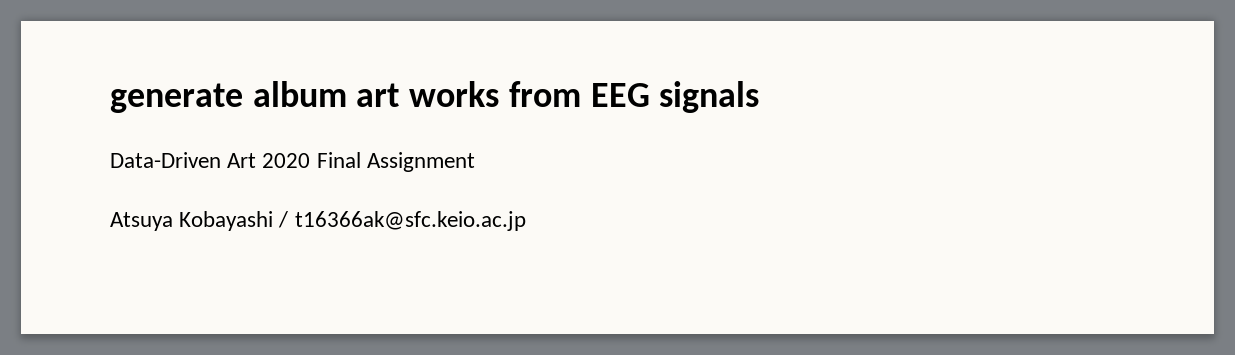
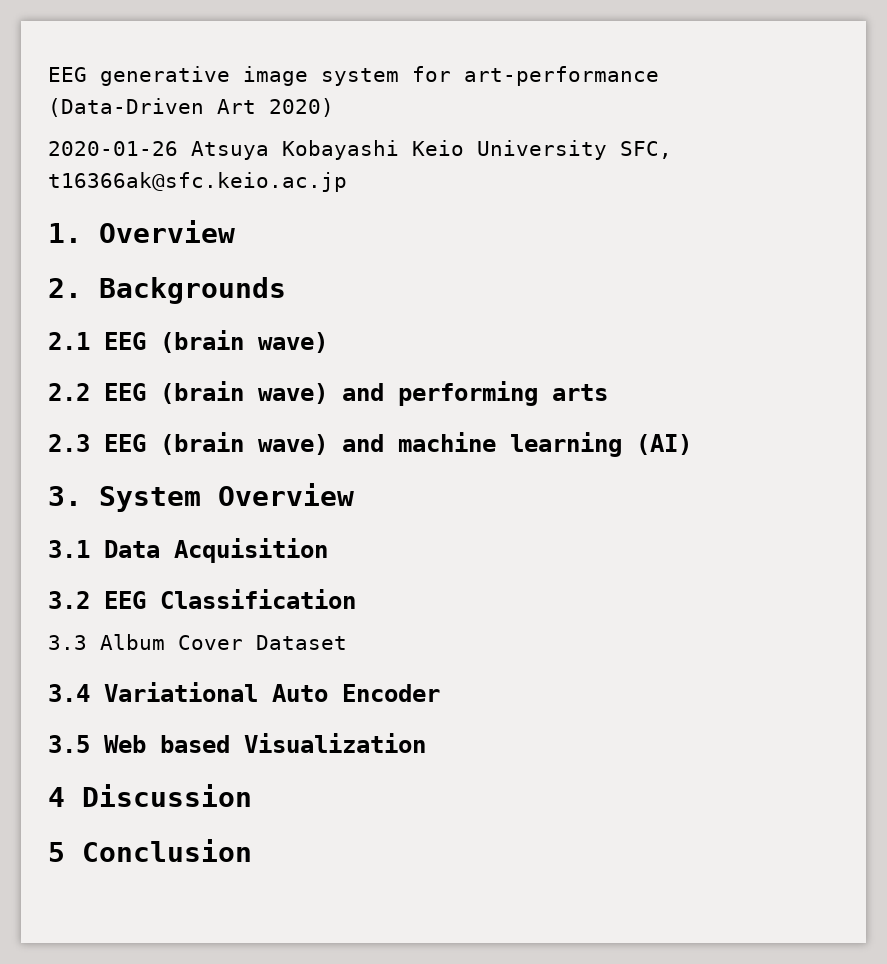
[110,81,760,113] [110,152,475,172] [110,211,526,231] generate album art works from EEG signals // Data-Driven Art 2020 Final Assignment // Atsuya Kobayashi / t16366ak@sfc.keio.ac.jp -> [48,66,659,86] [48,98,334,117] [48,140,672,160] [48,172,347,192] [48,220,235,243] [48,277,286,304] [48,330,328,353] [48,381,608,406] [48,432,692,457] [48,483,354,512] [48,538,328,563] [48,589,356,609] [48,634,347,650] [48,682,440,702] [48,733,426,753] [48,784,252,807] [48,839,252,862] EEG generative image system for art-performance (Data-Driven Art 2020) // 2020-01-26 Atsuya Kobayashi Keio University SFC, t16366ak@sfc.keio.ac.jp // 1. Overview // 2. Backgrounds // 2.1 EEG (brain wave) // 2.2 EEG (brain wave) and performing arts // 2.3 EEG (brain wave) and machine learning (AI) // 3. System Overview // 3.1 Data Acquisition // 3.2 EEG Classification // 3.3 Album Cover Dataset // 3.4 Variational Auto Encoder // 3.5 Web based Visualization // 4 Discussion // 5 Conclusion

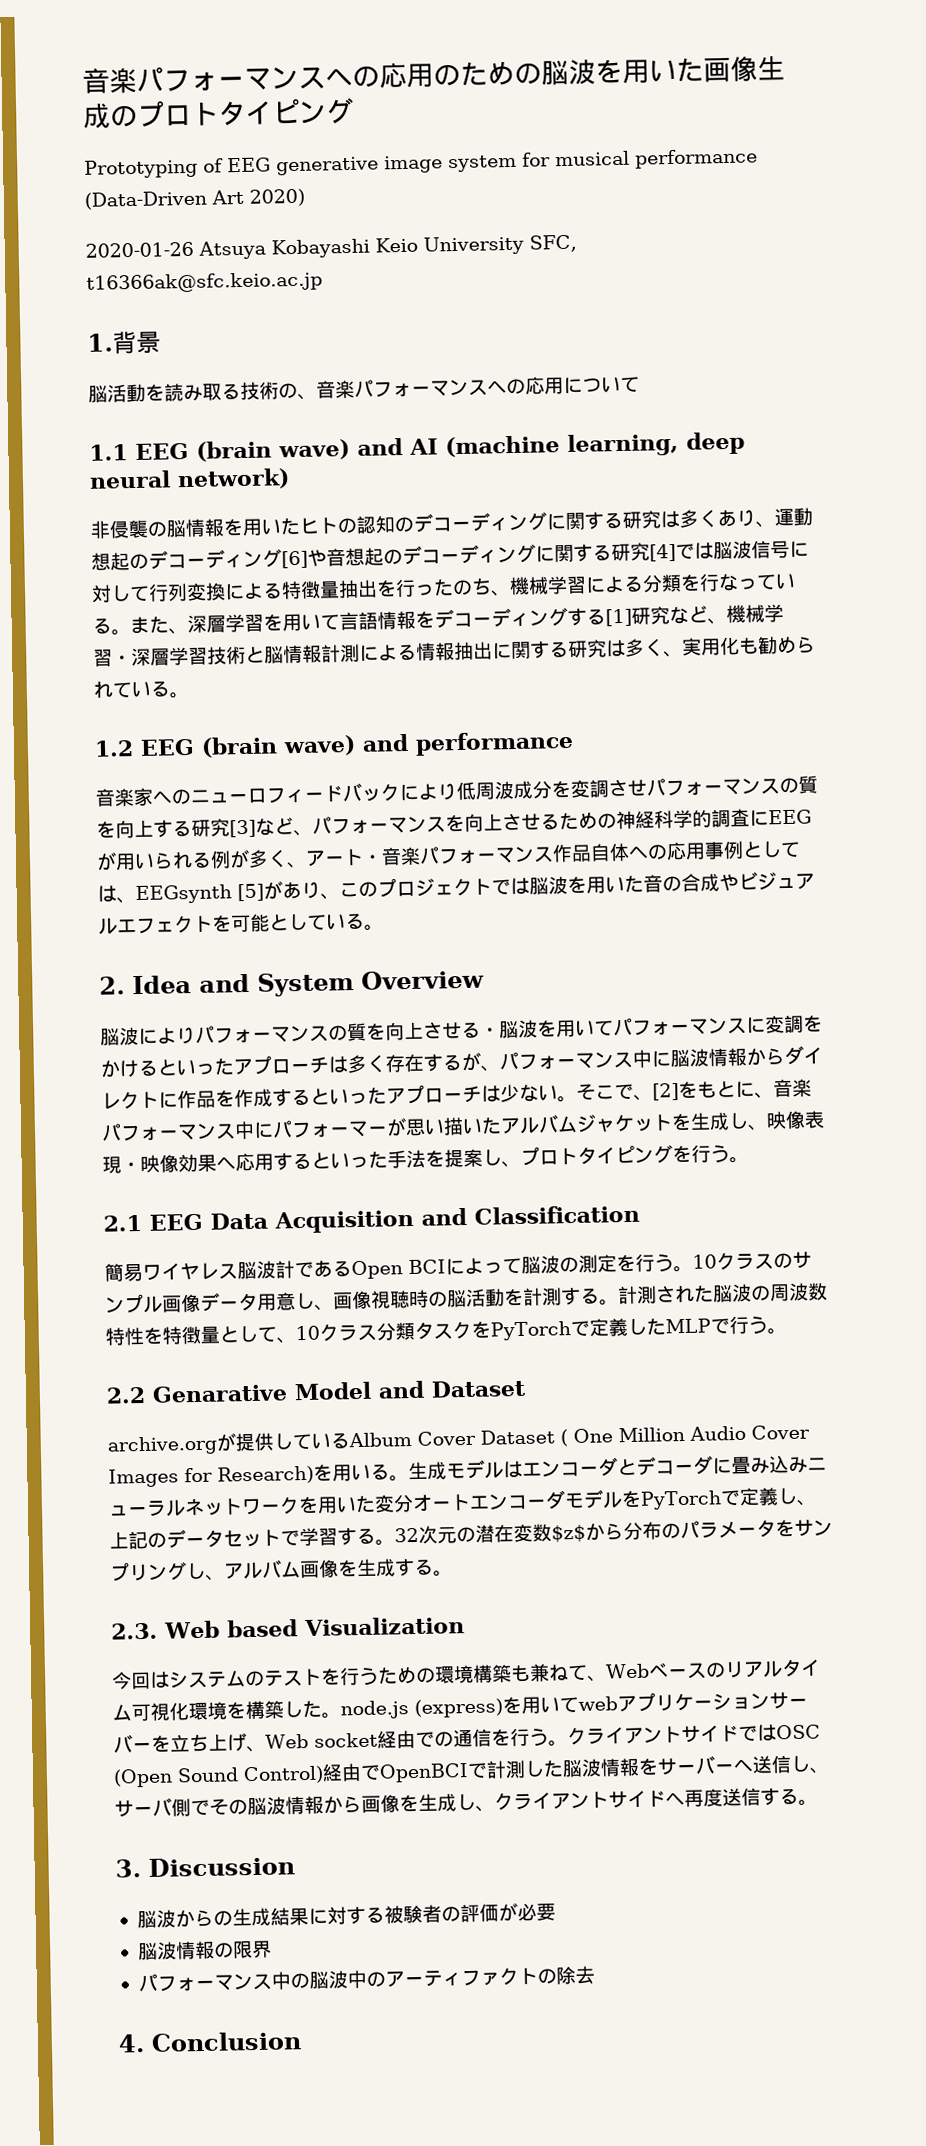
(48, 74) none -> [82,55,785,94] [83,97,354,129] [84,158,224,179] 音楽パフォーマンスへの応用のための脳波を用いた画像生成のプロトタイピング // Prototyping of
[464,66,659,86] art-performance -> [554,148,758,169] musical performance
[99,220,235,243] [48,277,286,304] [48,330,328,353] [48,381,608,406] [48,432,692,457] [48,483,354,512] [48,540,90,558] Overview // 2. Backgrounds // 2.1 EEG (brain wave) // 2.2 EEG (brain wave) and performing arts // 2.3 EEG (brain wave) and machine learning (AI) // 3. System Overview // 3.1 -> [112,330,161,355] [88,376,640,403] [89,431,745,462] [89,468,290,491] [90,507,813,539] [91,540,809,571] [91,573,796,603] [92,603,784,636] [93,636,816,667] [93,680,190,699] [94,730,574,758] [95,775,818,807] [96,808,812,839] [96,840,801,871] [97,871,815,905] [98,912,384,935] [99,969,485,997] [100,1014,823,1046] [100,1045,823,1078] [101,1078,812,1110] [101,1110,825,1142] [102,1144,749,1174] [103,1213,203,1232] 背景 // 脳活動を読み取る技術の、音楽パフォーマンスへの応用について // 1.1 EEG (brain wave) and AI (machine learning, deep neural network) // 非侵襲の脳情報を用いたヒトの認知のデコーディングに関する研究は多くあり、運動想起のデコーディング[6]や音想起のデコーディングに関する研究[4]では脳波信号に対して行列変換による特徴量抽出を行ったのち、機械学習による分類を行なっている。また、深層学習を用いて言語情報をデコーディングする[1]研究など、機械学習・深層学習技術と脳情報計測による情報抽出に関する研究は多く、実用化も勧められている。 // 1.2 EEG (brain wave) and performance // 音楽家へのニューロフィードバックにより低周波成分を変調させパフォーマンスの質を向上する研究[3]など、パフォーマンスを向上させるための神経科学的調査にEEGが用いられる例が多く、アート・音楽パフォーマンス作品自体への応用事例としては、EEGsynth [5]があり、このプロジェクトでは脳波を用いた音の合成やビジュアルエフェクトを可能としている。 // 2. Idea and System Overview // 脳波によりパフォーマンスの質を向上させる・脳波を用いてパフォーマンスに変調をかけるといったアプローチは多く存在するが、パフォーマンス中に脳波情報からダイレクトに作品を作成するといったアプローチは少ない。そこで、[2]をもとに、音楽パフォーマンス中にパフォーマーが思い描いたアルバムジャケットを生成し、映像表現・映像効果へ応用するといった手法を提案し、プロトタイピングを行う。 // 2.1 EEG
[48,591,146,609] // 3.2 EEG -> [421,1207,467,1226] and
[48,634,347,650] [48,682,440,702] [48,733,426,753] [48,784,252,807] [48,842,65,862] 3.3 Album Cover Dataset // 3.4 Variational Auto Encoder // 3.5 Web based Visualization // 4 Discussion // 5 -> [104,1251,812,1282] [105,1282,828,1314] [105,1315,787,1346] [106,1379,526,1404] [107,1424,810,1456] [108,1455,827,1488] [108,1487,817,1517] [109,1519,833,1550] [109,1557,453,1582] [111,1616,465,1640] [112,1658,821,1690] [112,1692,808,1722] [113,1724,821,1754] [113,1755,830,1788] [114,1787,818,1818] [115,1856,295,1878] [136,1902,556,1929] [137,1940,272,1961] [137,1965,595,1993] [118,2034,145,2053] 簡易ワイヤレス脳波計であるOpen BCIによって脳波の測定を行う。10クラスのサンプル画像データ用意し、画像視聴時の脳活動を計測する。計測された脳波の周波数特性を特徴量として、10クラス分類タスクをPyTorchで定義したMLPで行う。 // 2.2 Genarative Model and Dataset // archive.orgが提供しているAlbum Cover Dataset ( One Million Audio Cover Images for Research)を用いる。生成モデルはエンコーダとデコーダに畳み込みニューラルネットワークを用いた変分オートエンコーダモデルをPyTorchで定義し、上記のデータセットで学習する。32次元の潜在変数$z$から分布のパラメータをサンプリングし、アルバム画像を生成する。 // 2.3. Web based Visualization // 今回はシステムのテストを行うための環境構築も兼ねて、Webベースのリアルタイム可視化環境を構築した。node.js (express)を用いてwebアプリケーションサーバーを立ち上げ、Web socket経由での通信を行う。クライアントサイドではOSC (Open Sound Control)経由でOpenBCIで計測した脳波情報をサーバーへ送信し、サーバ側でその脳波情報から画像を生成し、クライアントサイドへ再度送信する。 // 3. Discussion // 脳波からの生成結果に対する被験者の評価が必要 // 脳波情報の限界 // パフォーマンス中の脳波中のアーティファクトの除去 // 4.

